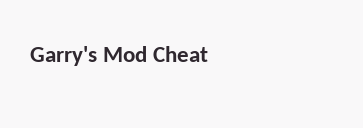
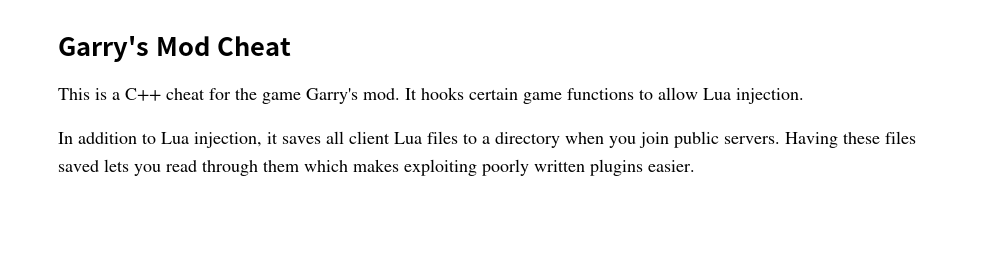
(209, 54) none -> [58,87,804,104] [58,131,916,148] [58,159,695,176] // This is a C++ cheat for the game Garry's mod. It hooks certain game functions to allow Lua injection. // In addition to Lua injection, it saves all client Lua files to a directory when you join public servers. Having these files saved lets you read through them which makes exploiting poorly written plugins easier.

